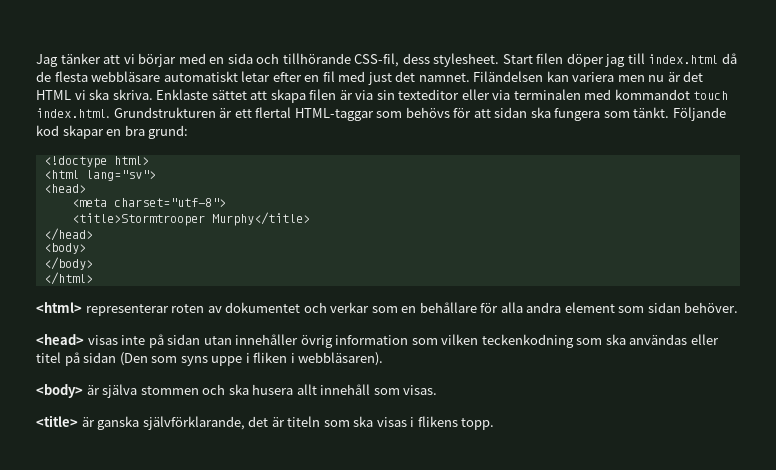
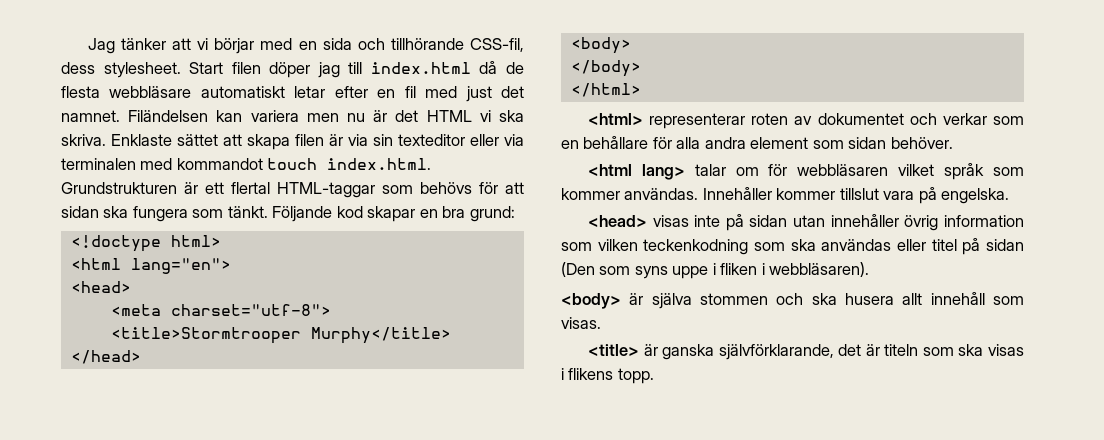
[85,170,156,181] lang="sv"> -> [130,258,231,274] lang="en">
(739, 307) none -> [587,163,1024,180] [561,187,1010,204] // <html lang> talar om för webbläsaren vilket språk som kommer användas. Innehåller kommer tillslut vara på engelska.

